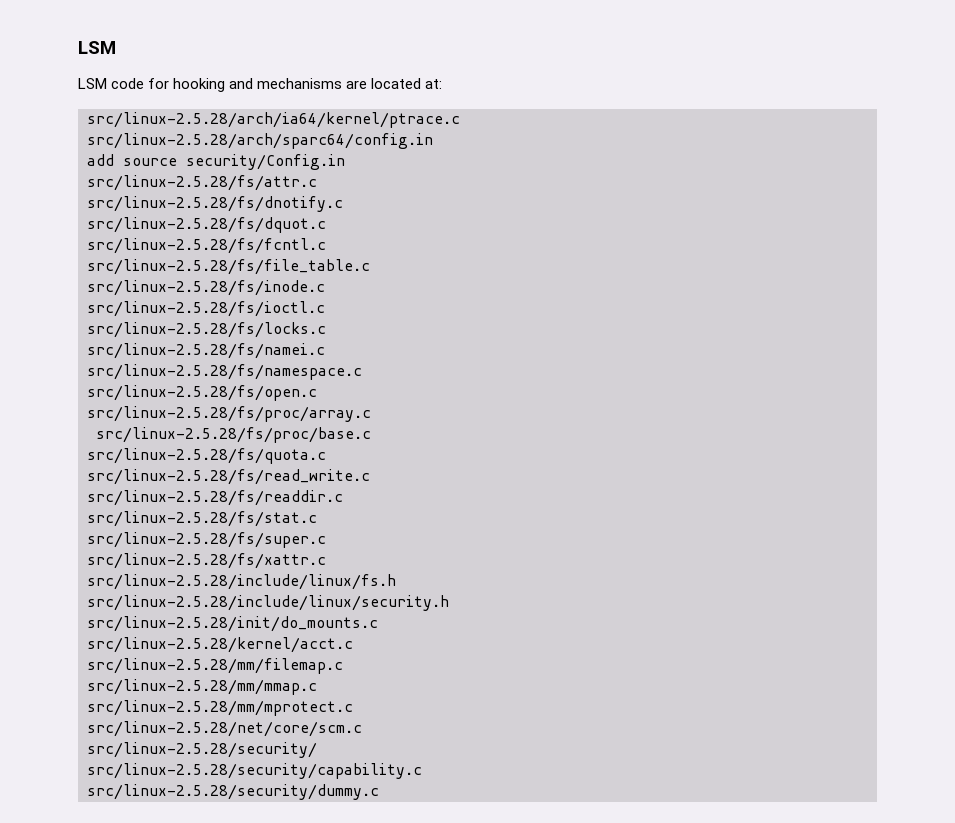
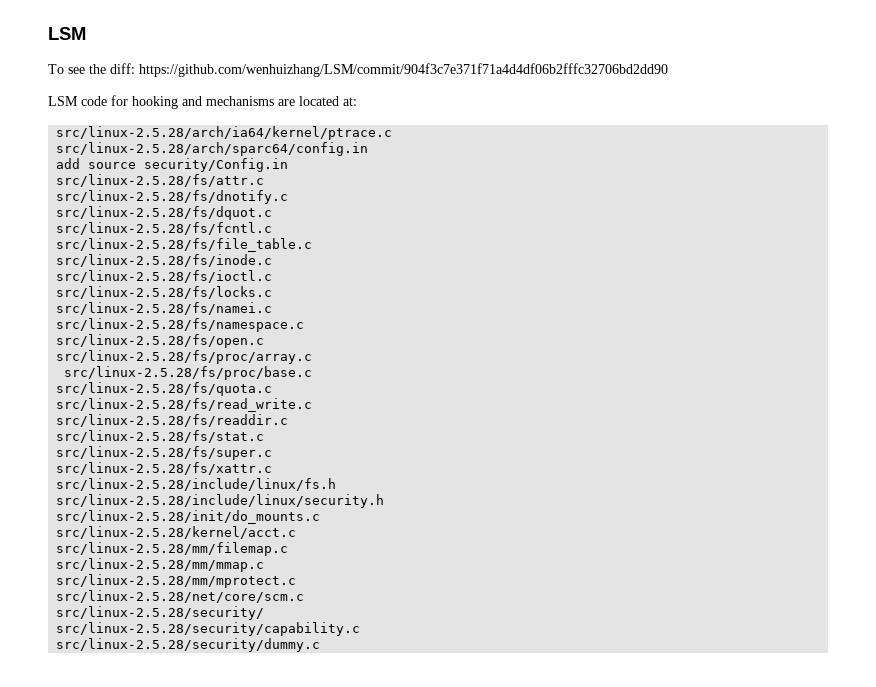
[78,41,116,54] LSM -> [48,27,86,40] [48,63,668,77] LSM // To see the diff: https://github.com/wenhuizhang/LSM/commit/904f3c7e371f71a4d4df06b2fffc32706bd2dd90

